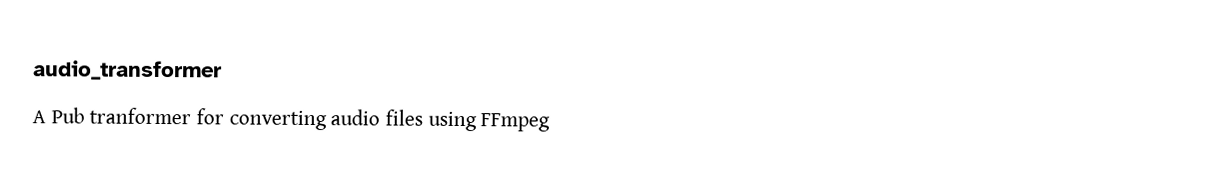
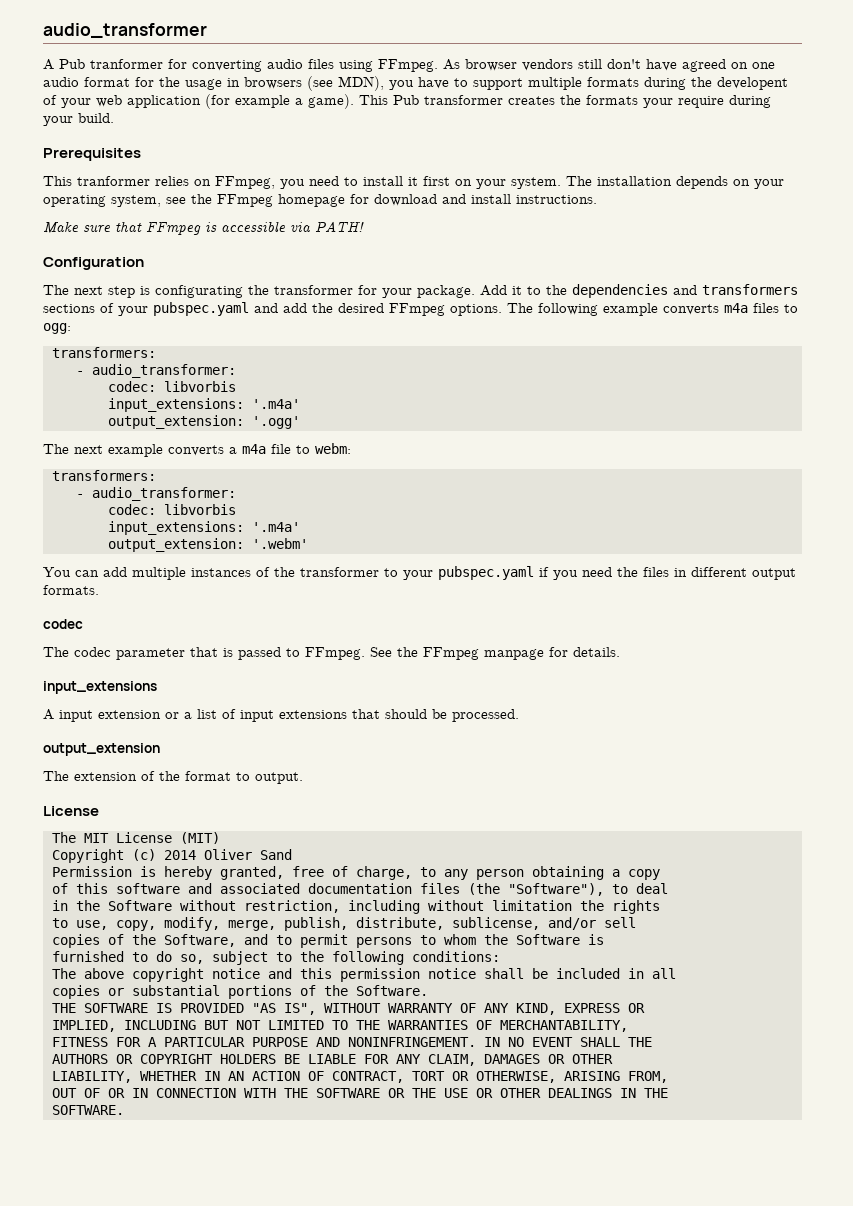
[480,113,551,132] FFmpeg -> [378,59,775,72] [43,76,788,91] [43,94,771,109] [43,113,114,126] [43,148,141,161] [43,176,784,189] [43,194,597,207] [43,221,364,235] [43,257,144,270] [43,284,798,298] [43,302,798,316] [43,323,71,334] [51,347,156,358] [75,364,236,378] [107,381,236,392] [107,398,300,412] [107,415,300,429] [43,443,351,457] [51,470,156,481] [75,487,236,501] [107,504,236,515] [107,521,300,535] [107,538,308,552] [43,566,796,580] [43,585,99,595] [43,619,83,629] [43,647,620,660] [43,681,157,694] [43,709,519,722] [43,743,160,756] [43,771,303,784] [43,806,99,816] [51,832,220,844] [51,849,292,863] [51,866,660,880] [51,883,668,896] [51,900,660,914] [51,917,636,931] [51,934,604,948] [51,951,500,965] [51,968,676,982] [51,985,428,999] [51,1003,645,1015] [51,1020,628,1032] [51,1037,652,1047] [51,1054,613,1066] [51,1071,668,1083] [51,1088,668,1098] [51,1105,124,1115] FFmpeg. As browser vendors still don't have agreed on one audio format for the usage in browsers (see MDN), you have to support multiple formats during the developent of your web application (for example a game). This Pub transformer creates the formats your require during your build. // Prerequisites // This tranformer relies on FFmpeg, you need to install it first on your system. The installation depends on your operating system, see the FFmpeg homepage for download and install instructions. // Make sure that FFmpeg is accessible via PATH! // Configuration // The next step is configurating the transformer for your package. Add it to the dependencies and transformers sections of your pubspec.yaml and add the desired FFmpeg options. The following example converts m4a files to ogg: // transformers: // - audio_transformer: // codec: libvorbis // input_extensions: '.m4a' // output_extension: '.ogg' // The next example converts a m4a file to webm: // transformers: // - audio_transformer: // codec: libvorbis // input_extensions: '.m4a' // output_extension: '.webm' // You can add multiple instances of the transformer to your pubspec.yaml if you need the files in different output formats. // codec // The codec parameter that is passed to FFmpeg. See the FFmpeg manpage for details. // input_extensions // A input extension or a list of input extensions that should be processed. // output_extension // The extension of the format to output. // License // The MIT License (MIT) // Copyright (c) 2014 Oliver Sand // Permission is hereby granted, free of charge, to any person obtaining a copy // of this software and associated documentation files (the "Software"), to deal // in the Software without restriction, including without limitation the rights // to use, copy, modify, merge, publish, distribute, sublicense, and/or sell // copies of the Software, and to permit persons to whom the Software is // furnished to do so, subject to the following conditions: // The above copyright notice and this permission notice shall be included in all // copies or substantial portions of the Software. // THE SOFTWARE IS PROVIDED "AS IS", WITHOUT WARRANTY OF ANY KIND, EXPRESS OR // IMPLIED, INCLUDING BUT NOT LIMITED TO THE WARRANTIES OF MERCHANTABILITY, // FITNESS FOR A PARTICULAR PURPOSE AND NONINFRINGEMENT. IN NO EVENT SHALL THE // AUTHORS OR COPYRIGHT HOLDERS BE LIABLE FOR ANY CLAIM, DAMAGES OR OTHER // LIABILITY, WHETHER IN AN ACTION OF CONTRACT, TORT OR OTHERWISE, ARISING FROM, // OUT OF OR IN CONNECTION WITH THE SOFTWARE OR THE USE OR OTHER DEALINGS IN THE // SOFTWARE.

